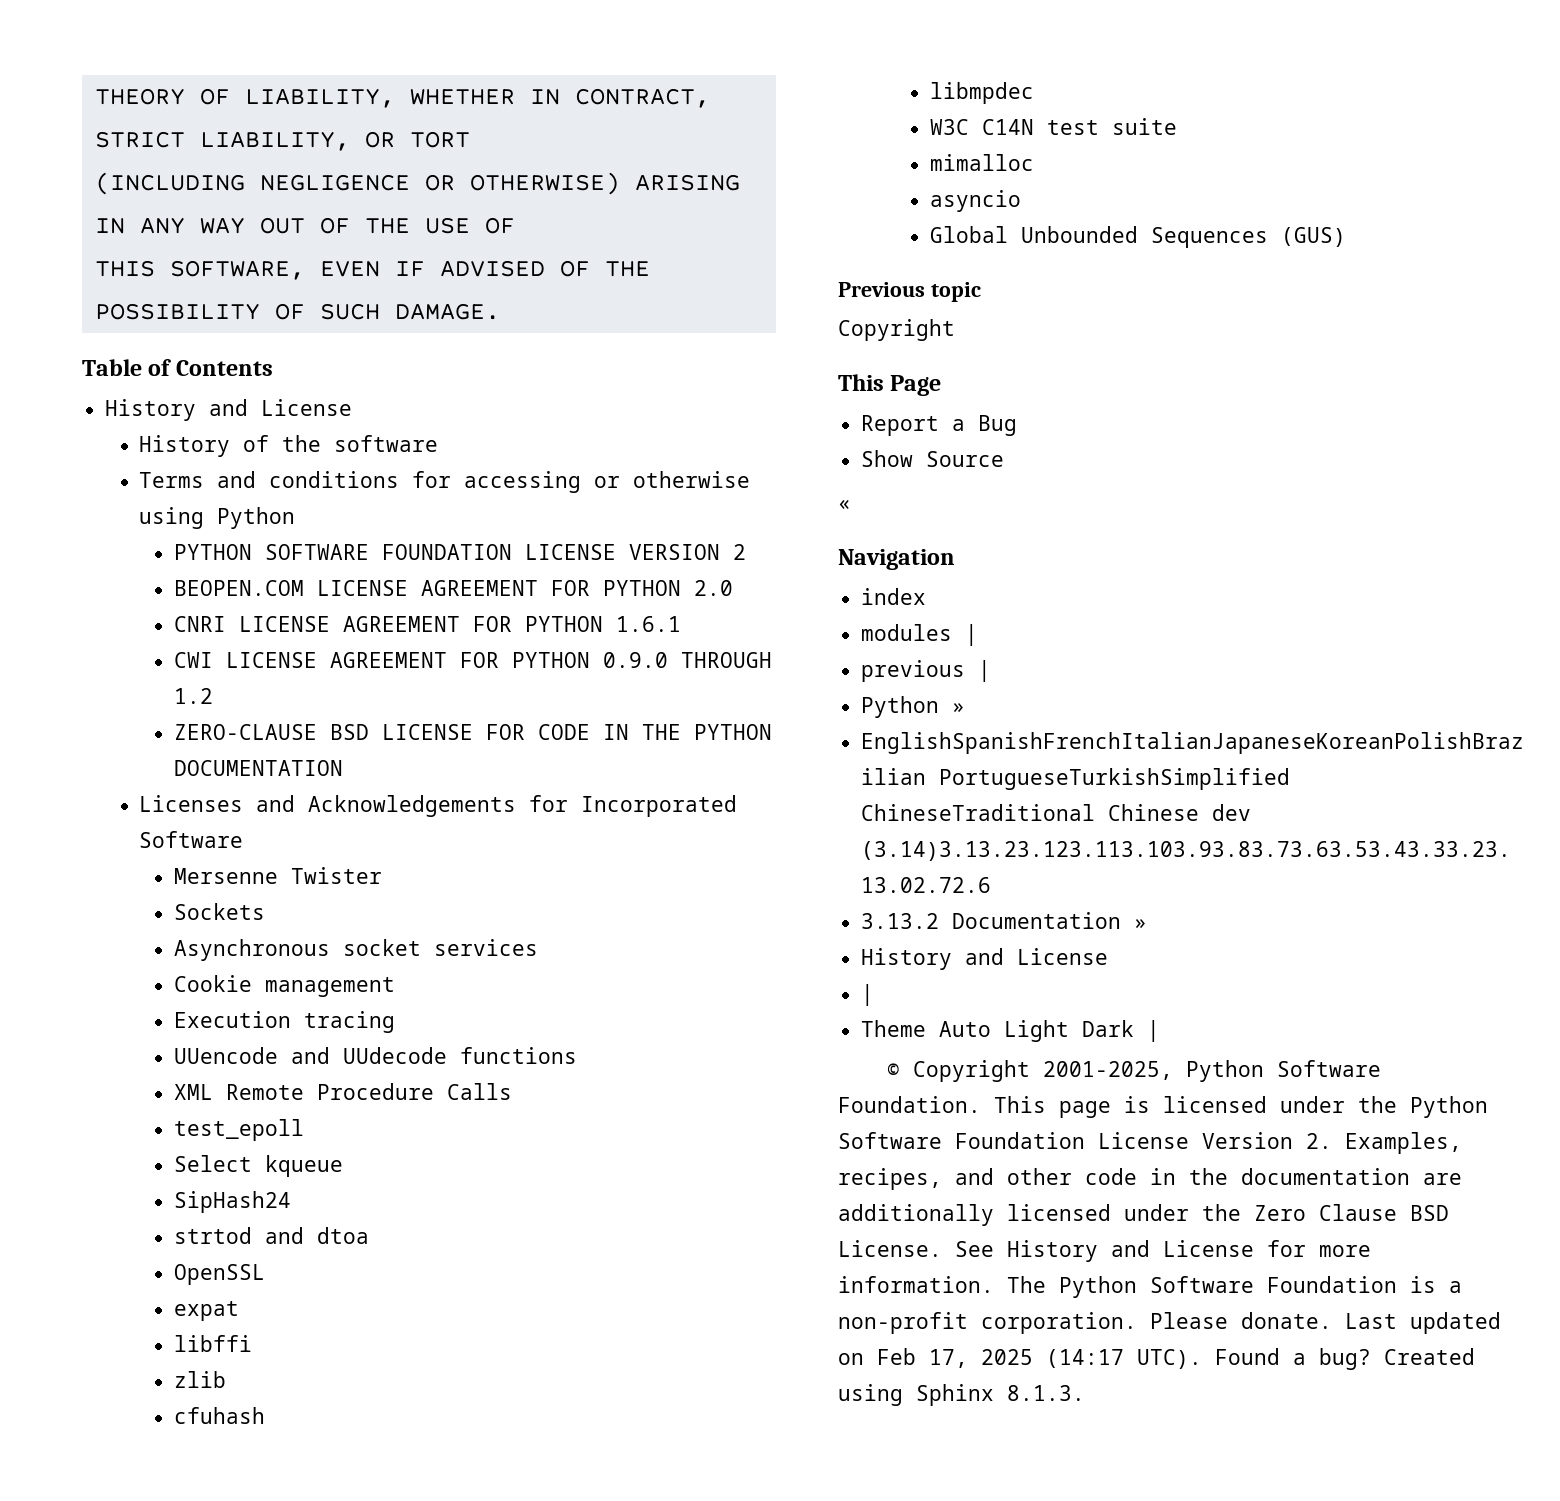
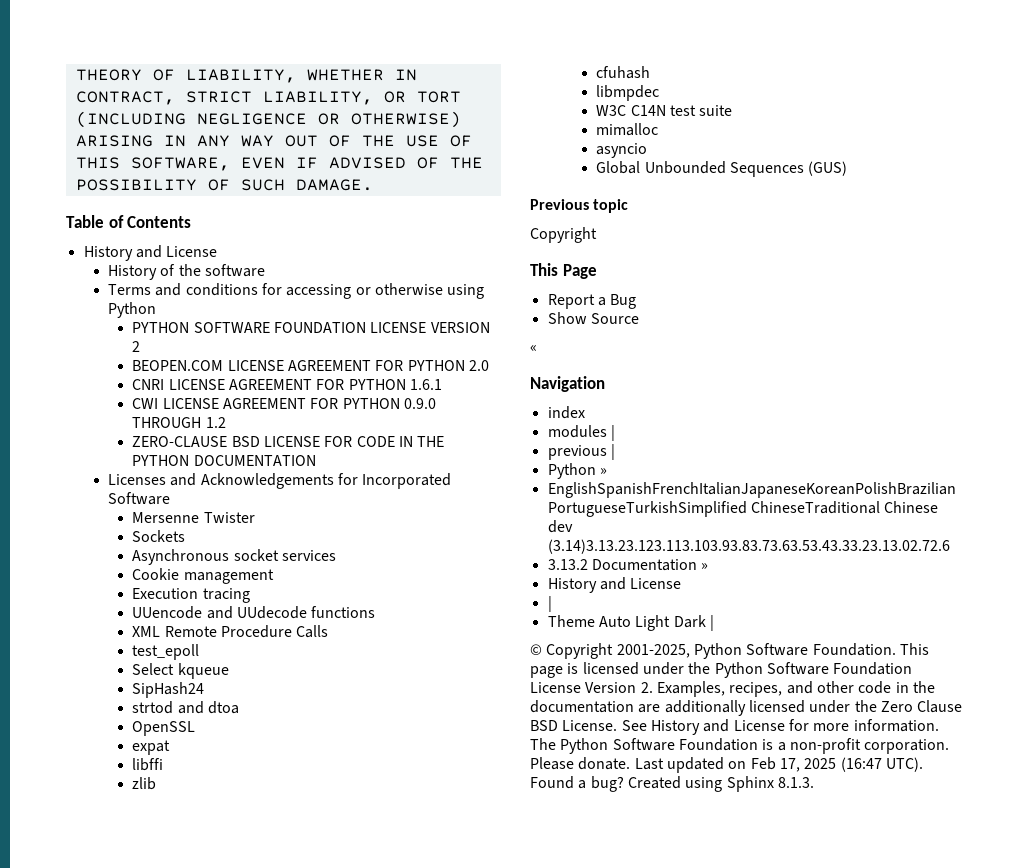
[1046,1349,1124,1368] (14:17 -> [840,757,882,772] (16:47

